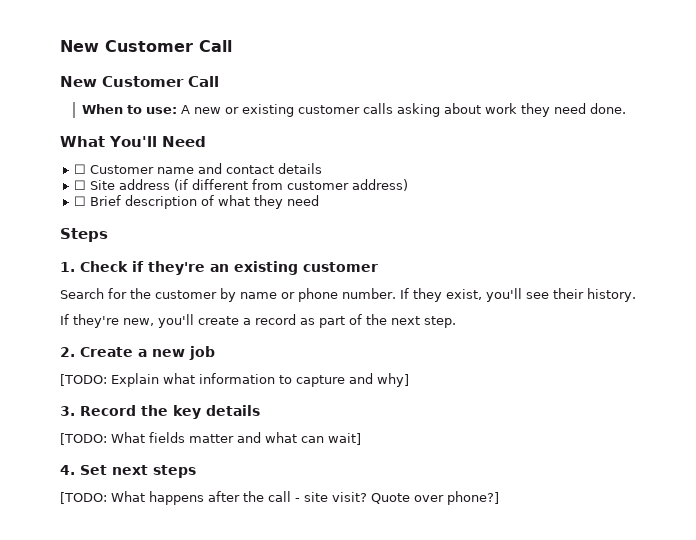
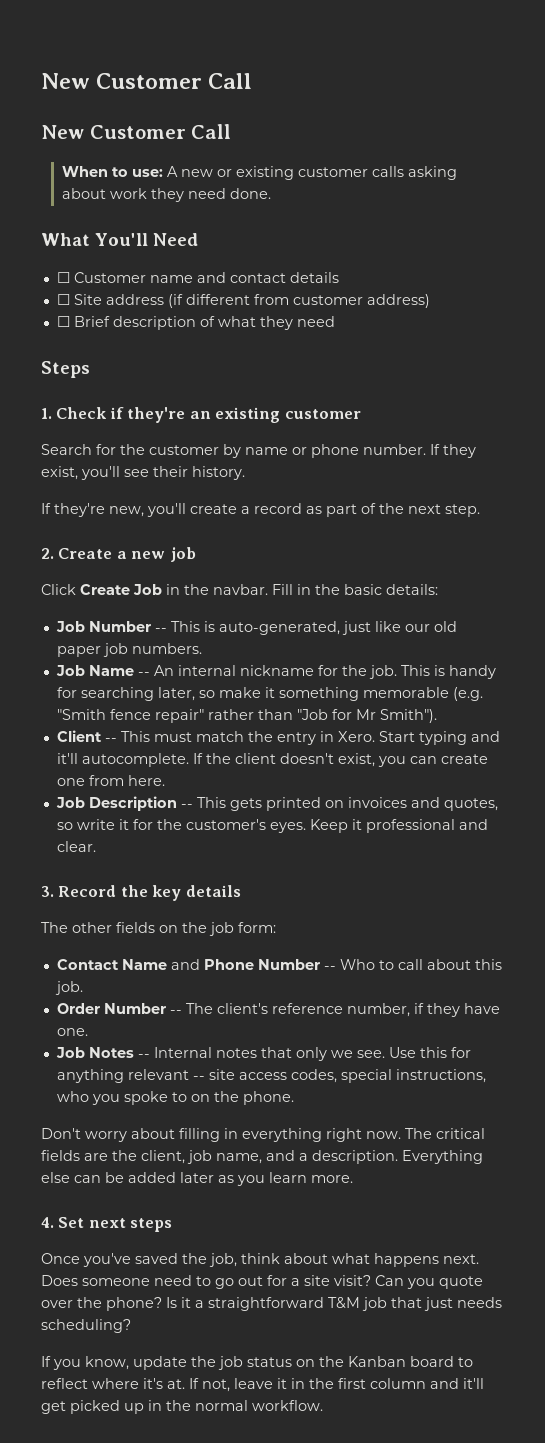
[60,373,409,387] [TODO: Explain what information to capture and why] -> [41,584,438,595] [55,621,457,635] [56,643,202,657] [55,665,496,679] [56,687,483,701] [56,709,437,723] [56,730,500,745] [56,753,488,767] [56,775,165,786] [55,796,498,811] [56,819,488,833] [56,841,96,852] Click Create Job in the navbar. Fill in the basic details: // Job Number -- This is auto-generated, just like our old paper job numbers. // Job Name -- An internal nickname for the job. This is handy for searching later, so make it something memorable (e.g. "Smith fence repair" rather than "Job for Mr Smith"). // Client -- This must match the entry in Xero. Start typing and it'll autocomplete. If the client doesn't exist, you can create one from here. // Job Description -- This gets printed on invoices and quotes, so write it for the customer's eyes. Keep it professional and clear.
[60,432,361,445] [60,465,196,478] [60,491,499,505] [TODO: What fields matter and what can wait] // 4. Set next steps // [TODO: What happens after the call - site visit? Quote over phone?] -> [41,922,276,936] [56,959,502,970] [54,981,83,995] [56,1003,500,1017] [56,1028,88,1036] [55,1047,471,1061] [56,1069,486,1083] [56,1091,294,1105] [41,1128,485,1142] [41,1150,483,1164] [41,1172,353,1186] [41,1217,173,1232] [41,1253,479,1267] [41,1275,483,1289] [41,1297,502,1311] [41,1319,131,1333] [41,1356,473,1370] [41,1378,484,1392] [41,1400,323,1414] The other fields on the job form: // Contact Name and Phone Number -- Who to call about this job. // Order Number -- The client's reference number, if they have one. // Job Notes -- Internal notes that only we see. Use this for anything relevant -- site access codes, special instructions, who you spoke to on the phone. // Don't worry about filling in everything right now. The critical fields are the client, job name, and a description. Everything else can be added later as you learn more. // 4. Set next steps // Once you've saved the job, think about what happens next. Does someone need to go out for a site visit? Can you quote over the phone? Is it a straightforward T&M job that just needs scheduling? // If you know, update the job status on the Kanban board to reflect where it's at. If not, leave it in the first column and it'll get picked up in the normal workflow.

